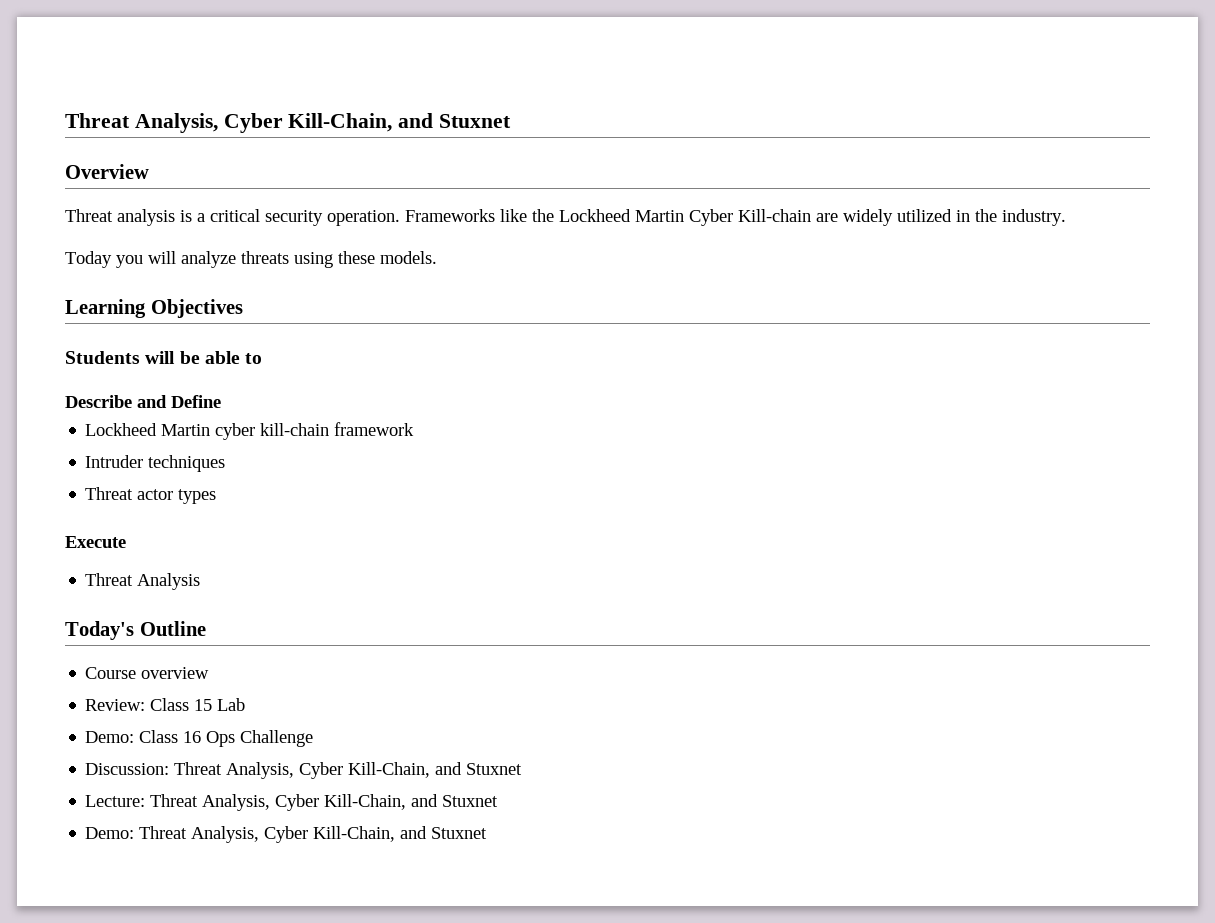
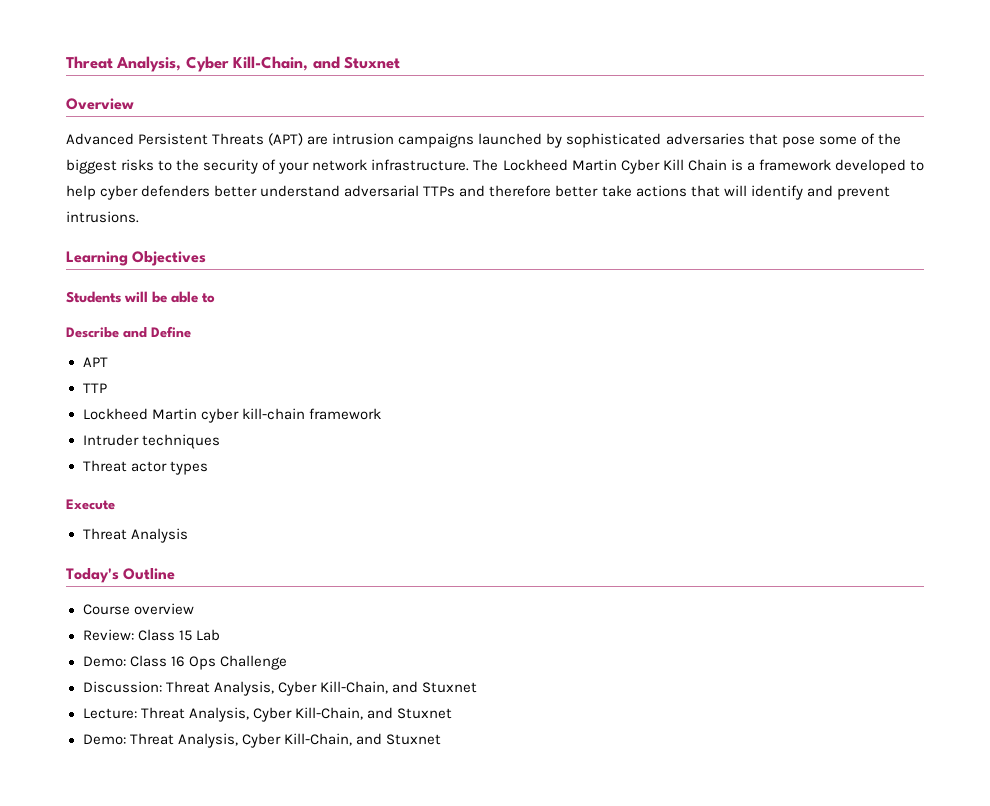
[65,209,1066,226] [65,251,437,268] Threat analysis is a critical security operation. Frameworks like the Lockheed Martin Cyber Kill-chain are widely utilized in the industry. // Today you will analyze threats using these models. -> [66,133,901,148] [66,159,924,174] [66,185,890,200] [66,211,139,223] Advanced Persistent Threats (APT) are intrusion campaigns launched by sophisticated adversaries that pose some of the biggest risks to the security of your network infrastructure. The Lockheed Martin Cyber Kill Chain is a framework developed to help cyber defenders better understand adversarial TTPs and therefore better take actions that will identify and prevent intrusions.
(221, 401) none -> [82,357,108,367] [82,383,107,393] // APT // TTP

